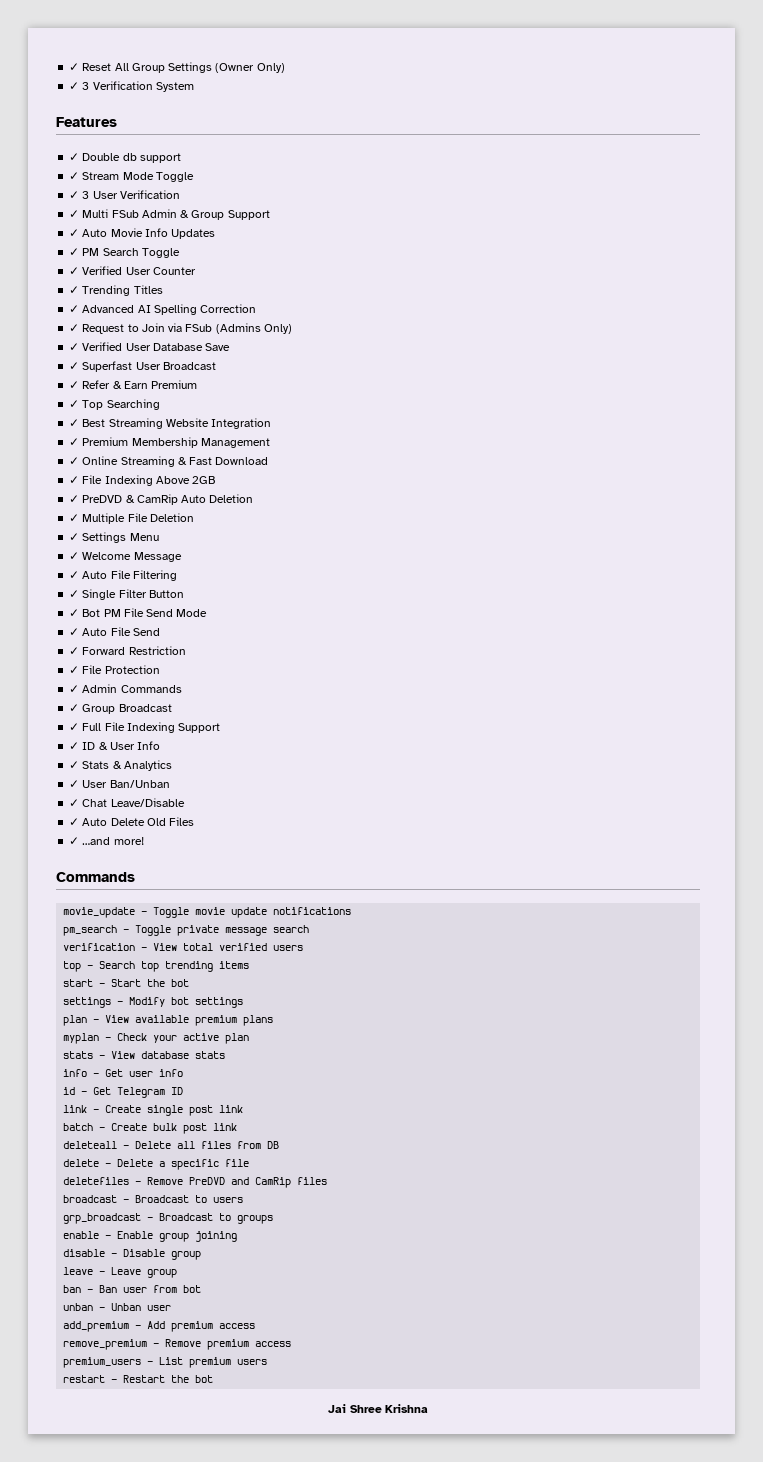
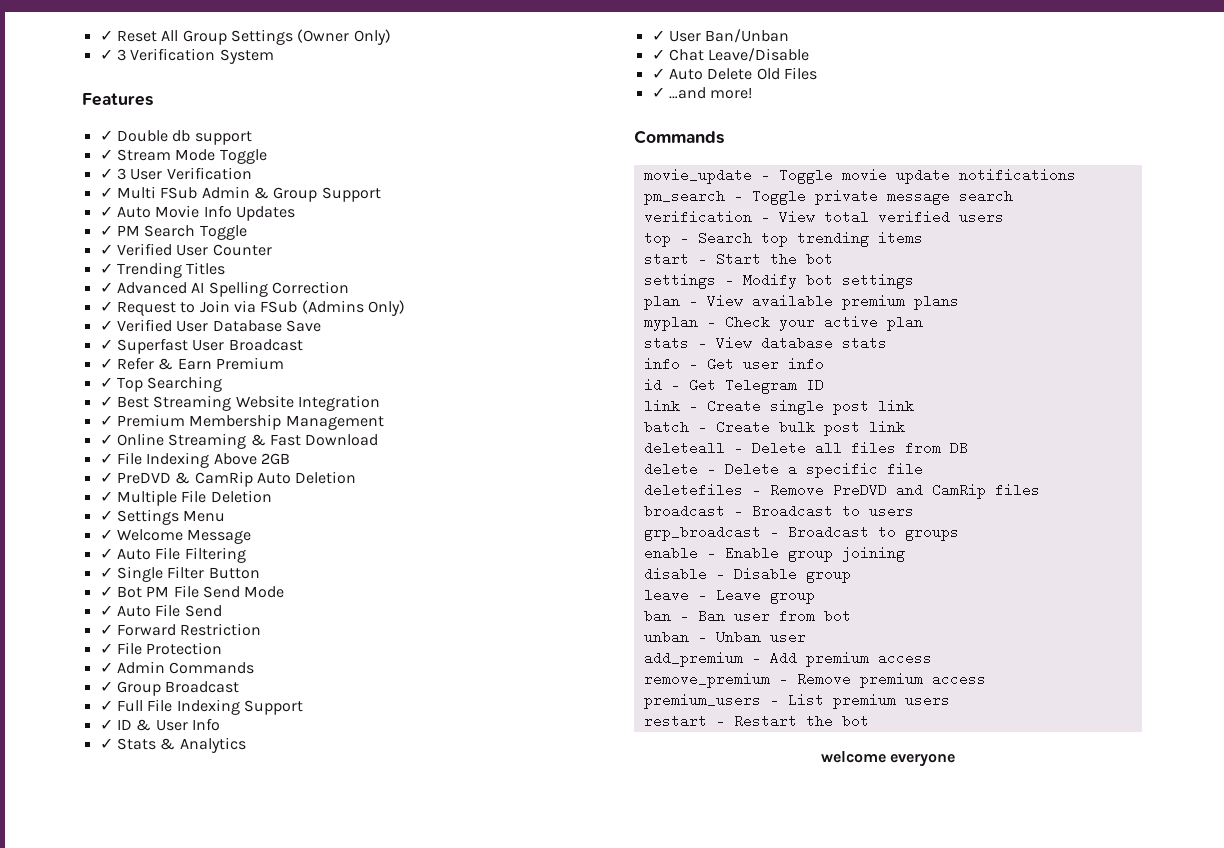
[328,1404,428,1413] Jai Shree Krishna -> [820,751,956,767] welcome everyone

